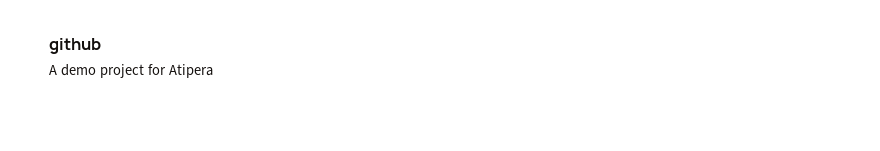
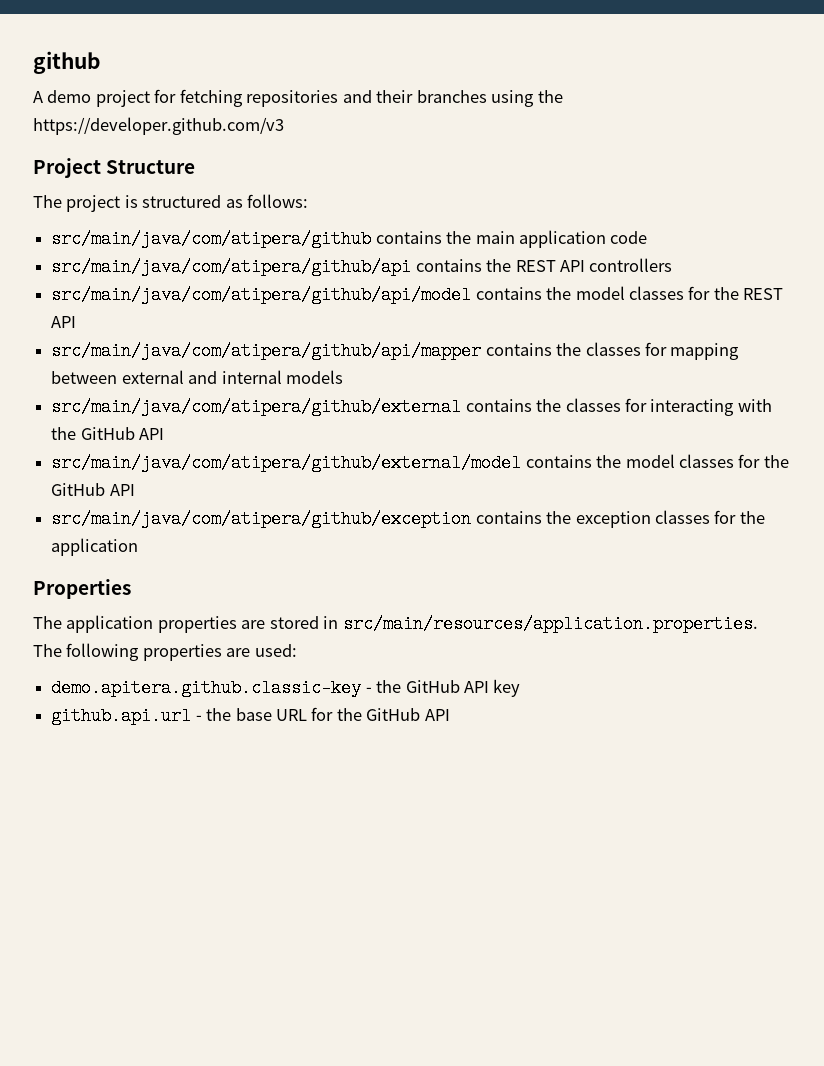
[168,64,213,78] Atipera -> [179,89,563,107] [33,117,284,135] [33,158,196,178] [33,194,309,212] [51,230,648,248] [51,258,673,276] [51,286,784,304] [51,316,77,328] [51,342,740,360] [51,370,343,384] [51,398,772,416] [51,427,165,440] [51,454,789,472] [51,483,135,496] [51,510,765,528] [51,538,139,556] [33,579,131,599] [33,615,758,633] [33,643,297,661] [51,679,521,697] [51,707,450,725] fetching repositories and their branches using the https://developer.github.com/v3 // Project Structure // The project is structured as follows: // src/main/java/com/atipera/github contains the main application code // src/main/java/com/atipera/github/api contains the REST API controllers // src/main/java/com/atipera/github/api/model contains the model classes for the REST API // src/main/java/com/atipera/github/api/mapper contains the classes for mapping between external and internal models // src/main/java/com/atipera/github/external contains the classes for interacting with the GitHub API // src/main/java/com/atipera/github/external/model contains the model classes for the GitHub API // src/main/java/com/atipera/github/exception contains the exception classes for the application // Properties // The application properties are stored in src/main/resources/application.properties. The following properties are used: // demo.apitera.github.classic-key - the GitHub API key // github.api.url - the base URL for the GitHub API

